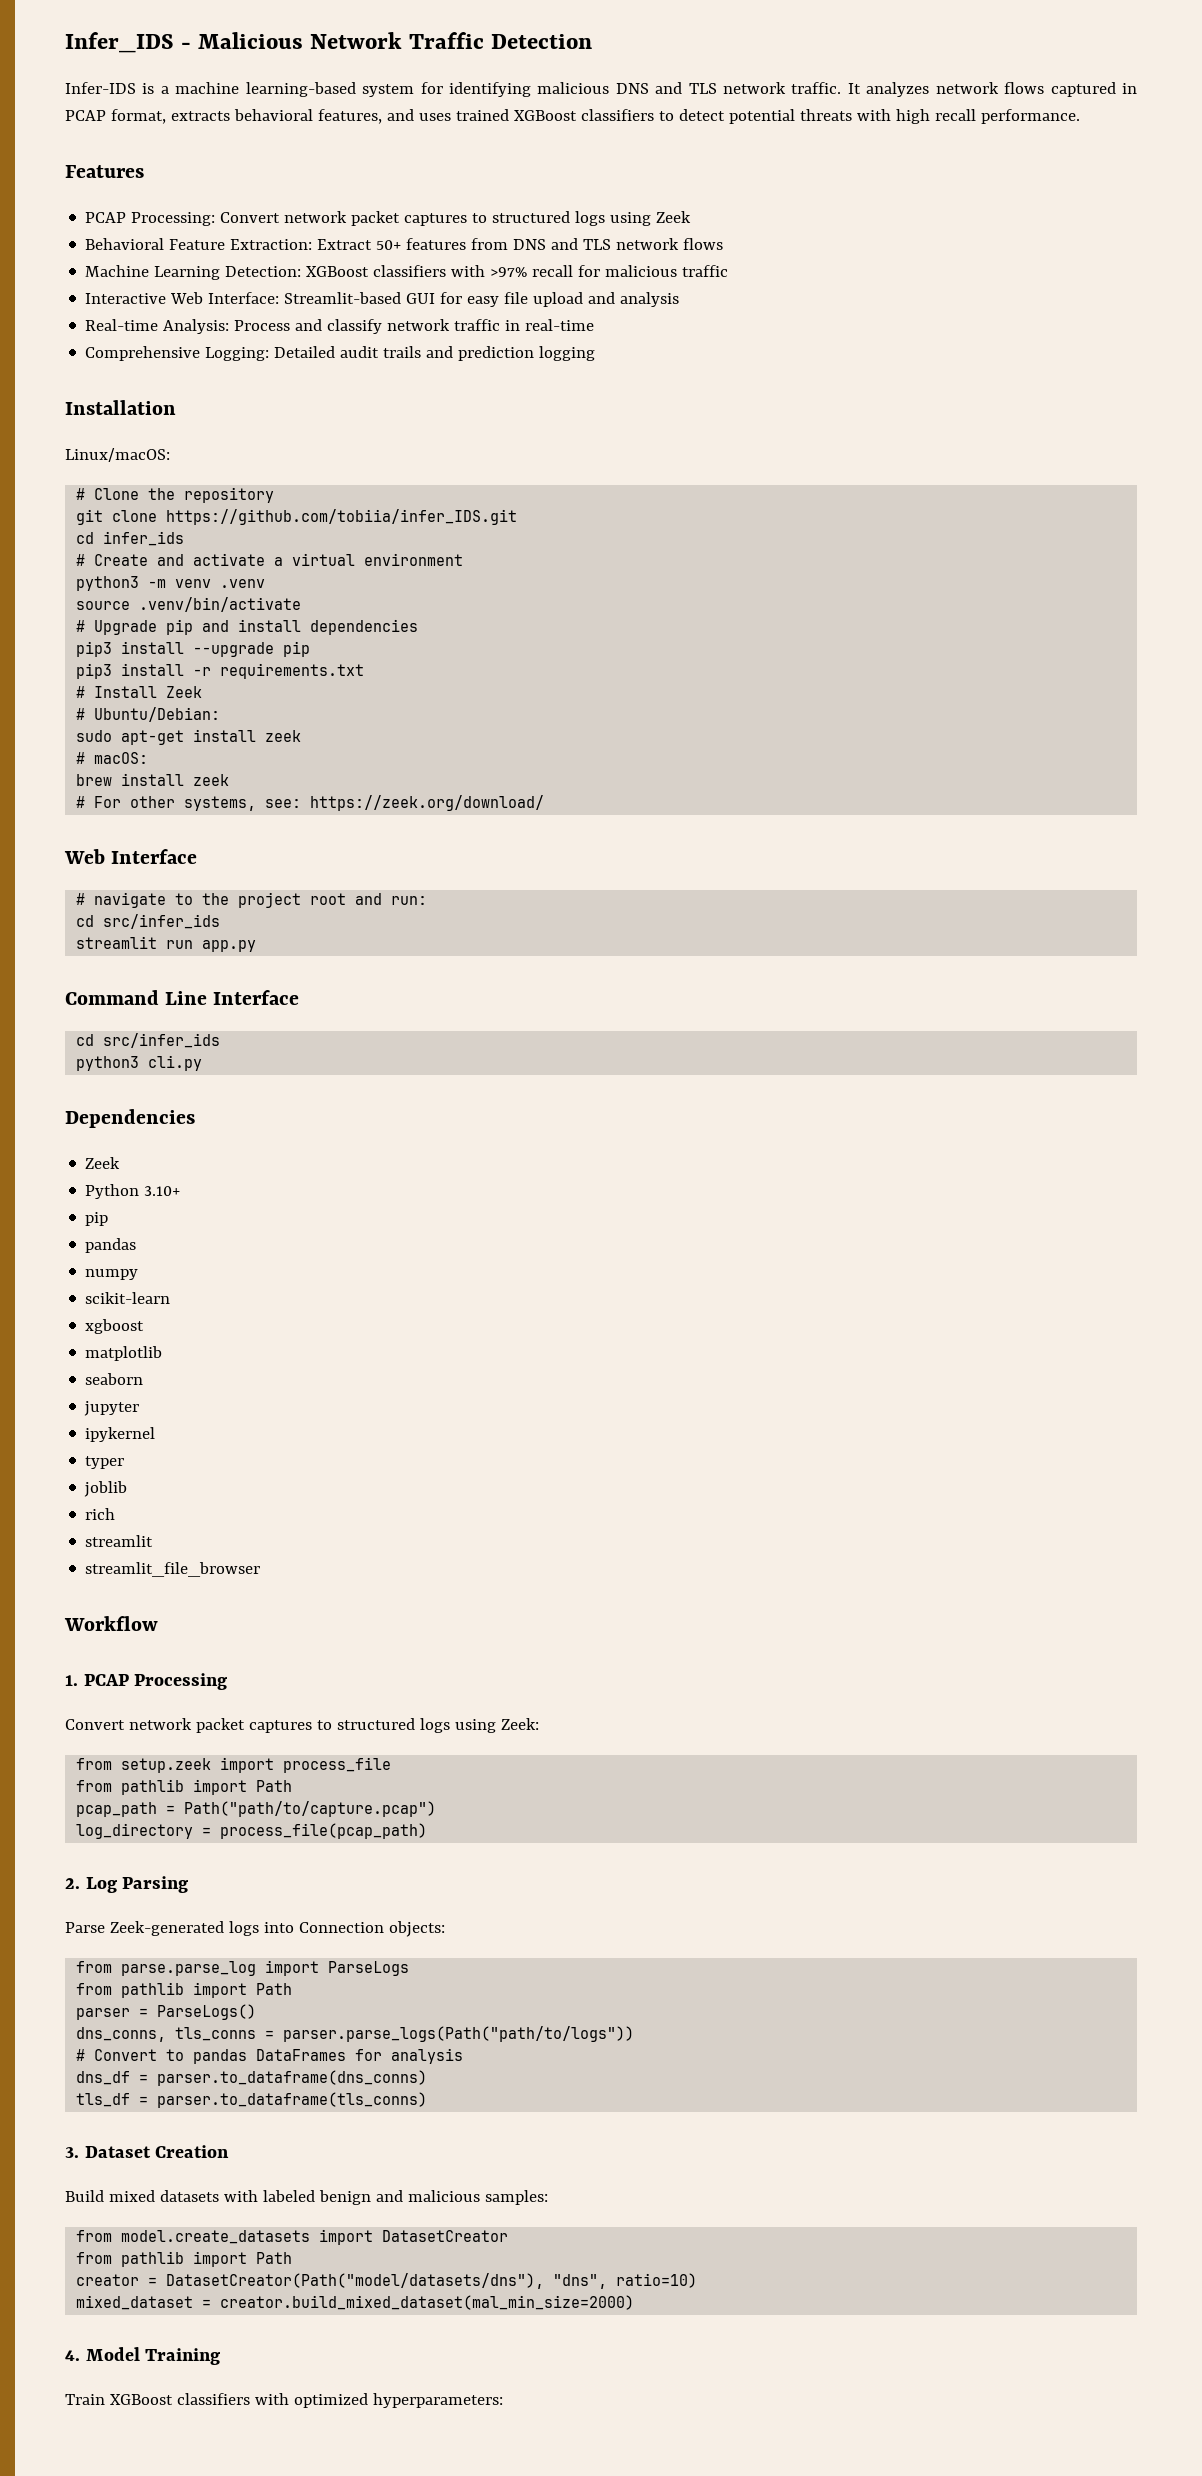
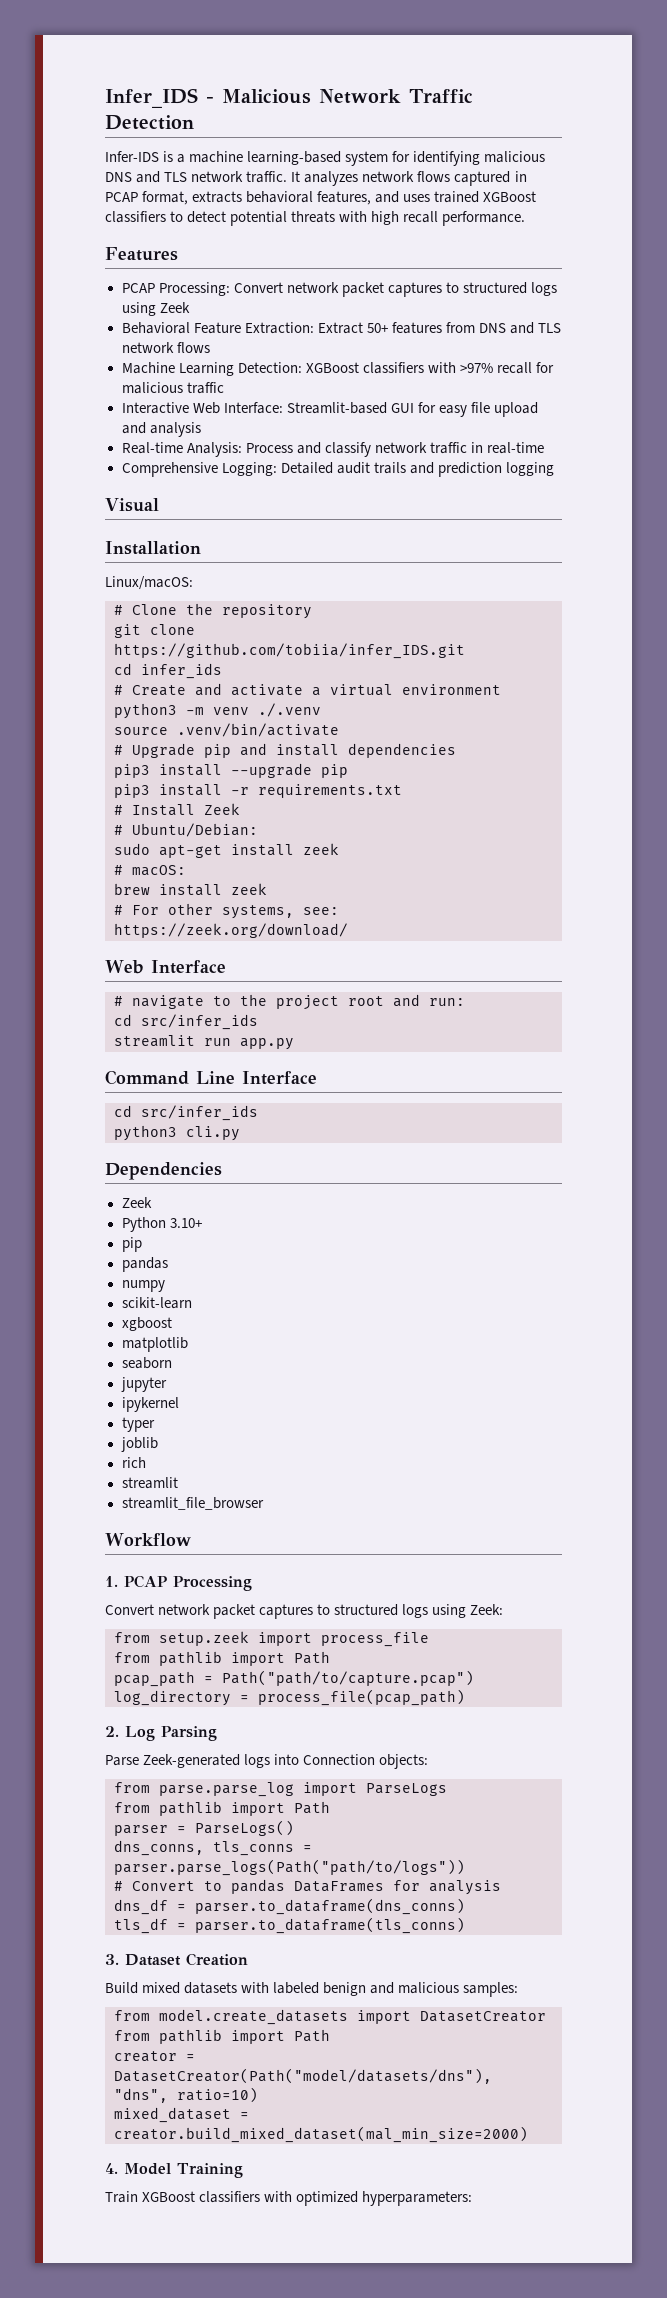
(596, 353) none -> [105,498,159,512] // Visual
[220,579,266,588] .venv -> [258,703,321,717] ./.venv

